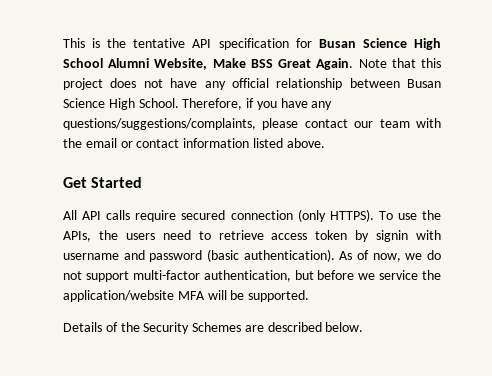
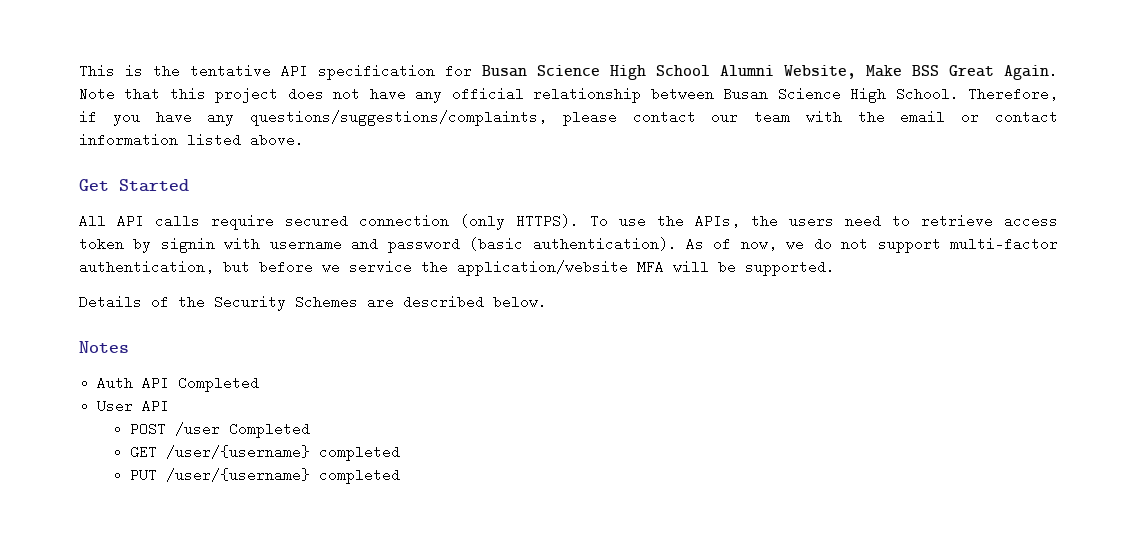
(364, 327) none -> [79,341,129,353] [97,376,260,392] [97,399,170,413] [129,422,310,438] [129,445,400,461] [129,468,400,484] // Notes // Auth API Completed // User API // POST /user Completed // GET /user/{username} completed // PUT /user/{username} completed

